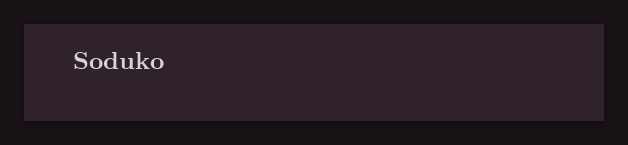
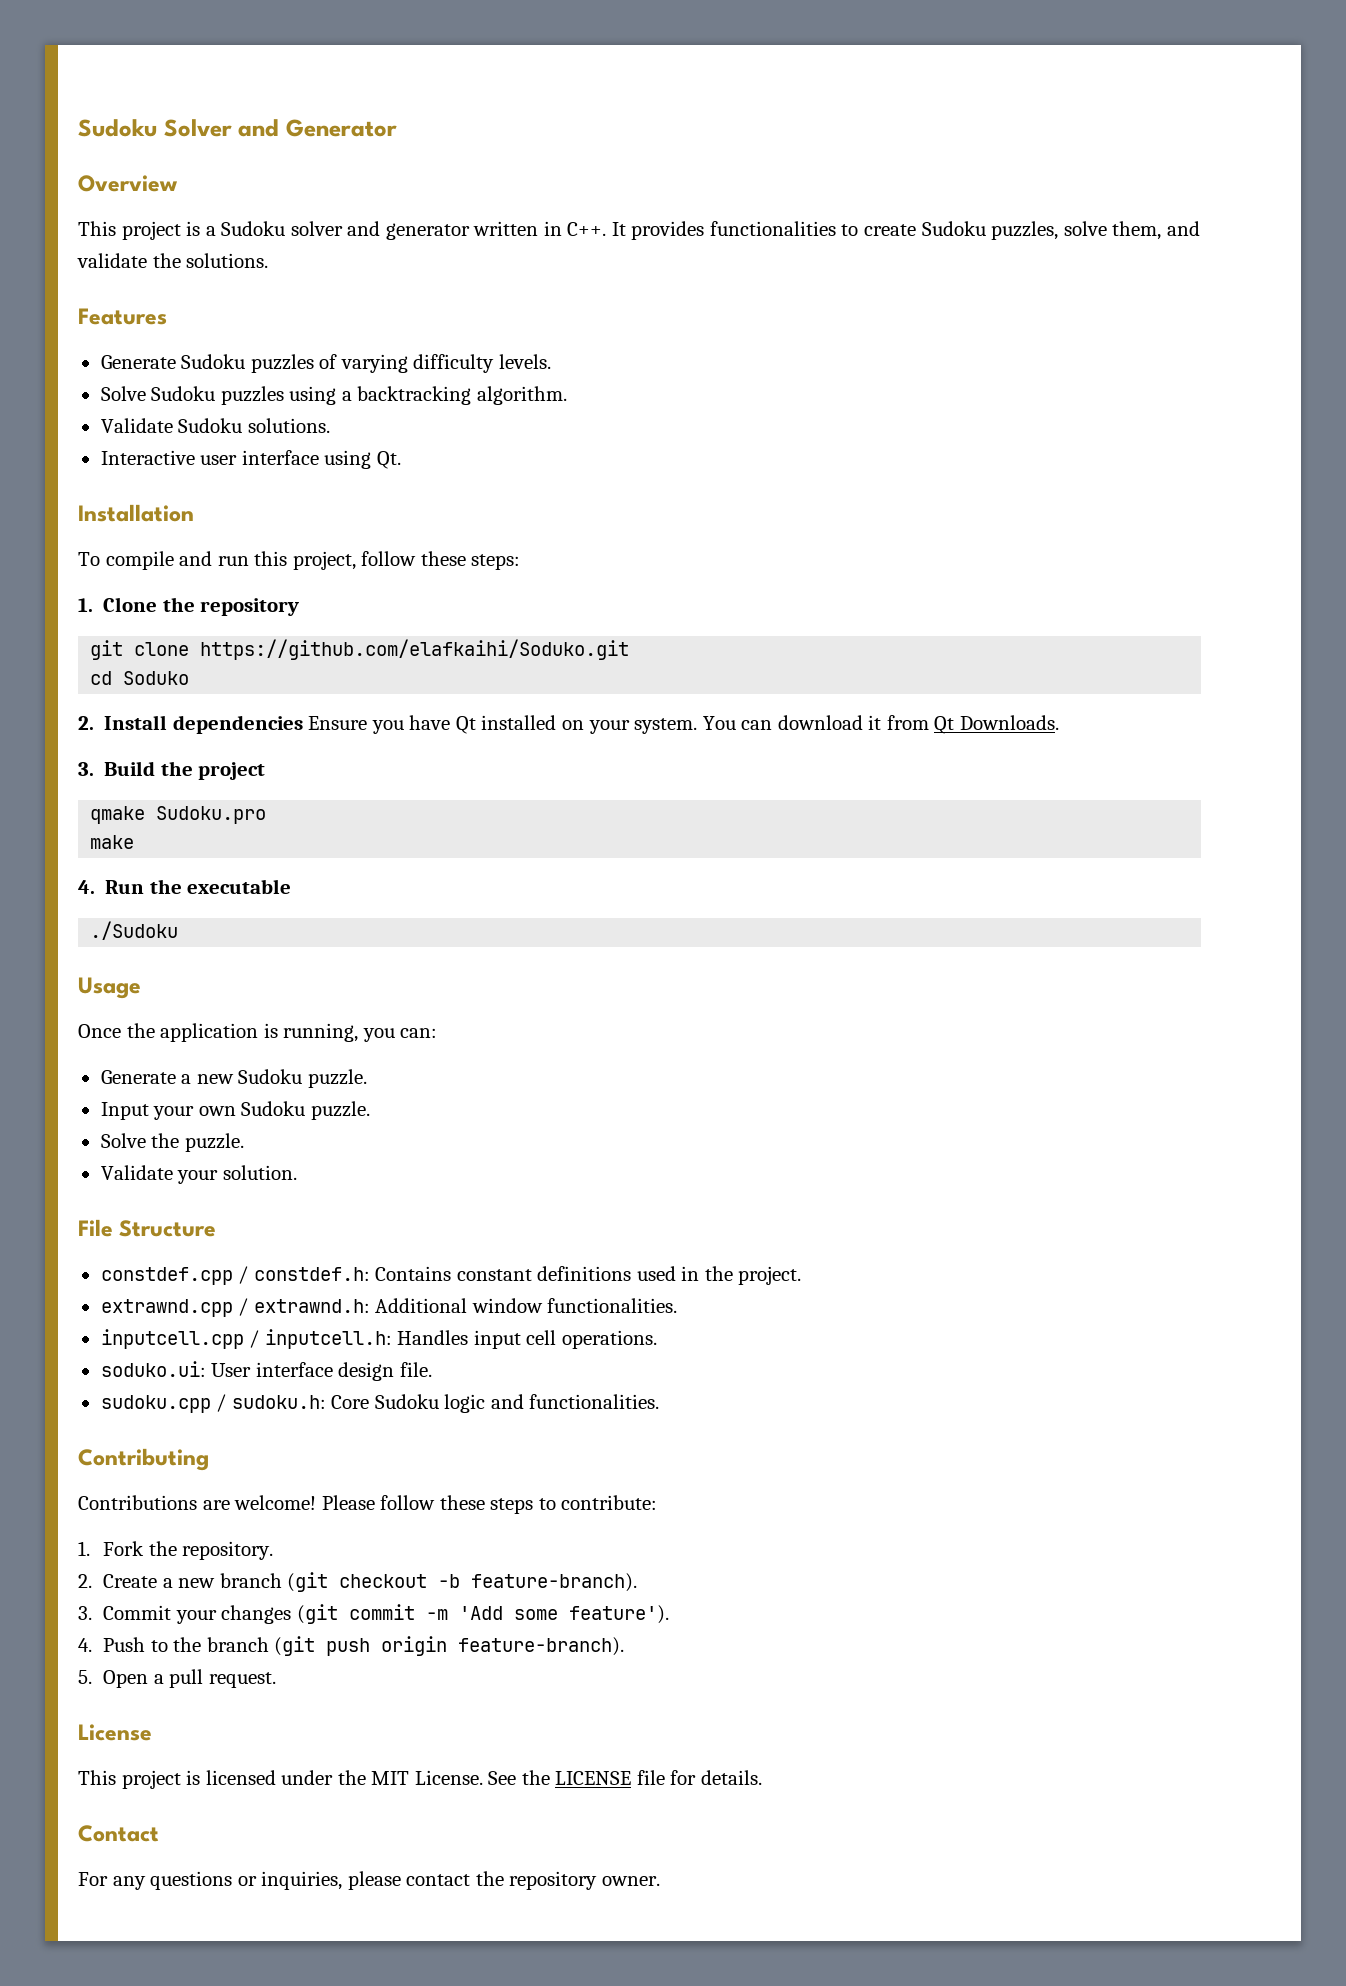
[73,52,164,69] Soduko -> [78,119,397,137] [78,175,178,192] [78,221,1200,240] [77,253,269,268] [78,308,167,325] [100,354,551,373] [100,386,567,405] [100,418,330,433] [100,450,401,469] [78,504,194,522] [78,551,521,570] [78,597,300,616] [90,639,630,660] [90,671,190,685] [78,715,1059,734] [78,761,266,780] [90,806,267,824] [90,835,135,849] [78,879,292,894] [90,921,179,940] [78,977,141,999] [78,1023,438,1042] [100,1069,367,1088] [100,1101,370,1120] [100,1133,244,1152] [100,1165,297,1184] [78,1219,217,1237] [100,1266,802,1285] [100,1298,678,1317] [100,1329,657,1349] [100,1361,432,1381] [100,1394,660,1413] [78,1448,209,1471] [78,1495,658,1514] [78,1541,274,1560] [78,1572,638,1592] [78,1604,669,1624] [78,1636,625,1656] [78,1669,276,1688] [78,1724,152,1741] [78,1770,762,1789] [78,1825,159,1842] [78,1871,660,1890] Sudoku Solver and Generator // Overview // This project is a Sudoku solver and generator written in C++. It provides functionalities to create Sudoku puzzles, solve them, and validate the solutions. // Features // Generate Sudoku puzzles of varying difficulty levels. // Solve Sudoku puzzles using a backtracking algorithm. // Validate Sudoku solutions. // Interactive user interface using Qt. // Installation // To compile and run this project, follow these steps: // 1. Clone the repository // git clone https://github.com/elafkaihi/Soduko.git // cd Soduko // 2. Install dependencies Ensure you have Qt installed on your system. You can download it from Qt Downloads. // 3. Build the project // qmake Sudoku.pro // make // 4. Run the executable // ./Sudoku // Usage // Once the application is running, you can: // Generate a new Sudoku puzzle. // Input your own Sudoku puzzle. // Solve the puzzle. // Validate your solution. // File Structure // constdef.cpp / constdef.h: Contains constant definitions used in the project. // extrawnd.cpp / extrawnd.h: Additional window functionalities. // inputcell.cpp / inputcell.h: Handles input cell operations. // soduko.ui: User interface design file. // sudoku.cpp / sudoku.h: Core Sudoku logic and functionalities. // Contributing // Contributions are welcome! Please follow these steps to contribute: // 1. Fork the repository. // 2. Create a new branch (git checkout -b feature-branch). // 3. Commit your changes (git commit -m 'Add some feature'). // 4. Push to the branch (git push origin feature-branch). // 5. Open a pull request. // License // This project is licensed under the MIT License. See the LICENSE file for details. // Contact // For any questions or inquiries, please contact the repository owner.

